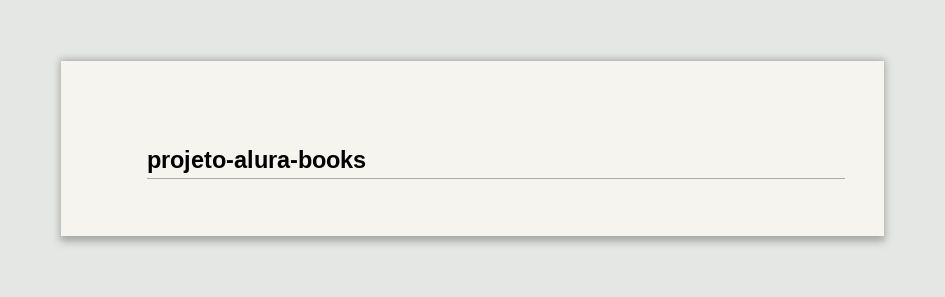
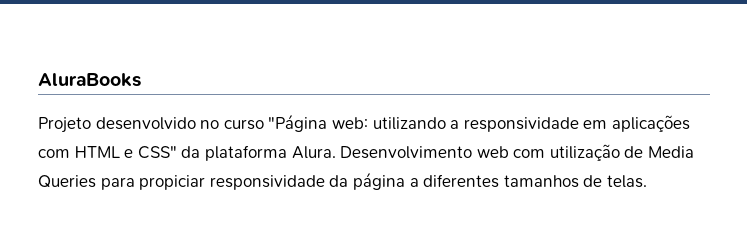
[147,150,366,173] projeto-alura-books -> [38,73,141,87] [38,114,690,133] [38,144,695,161] [38,172,647,190] AluraBooks // Projeto desenvolvido no curso "Página web: utilizando a responsividade em aplicações com HTML e CSS" da plataforma Alura. Desenvolvimento web com utilização de Media Queries para propiciar responsividade da página a diferentes tamanhos de telas.

